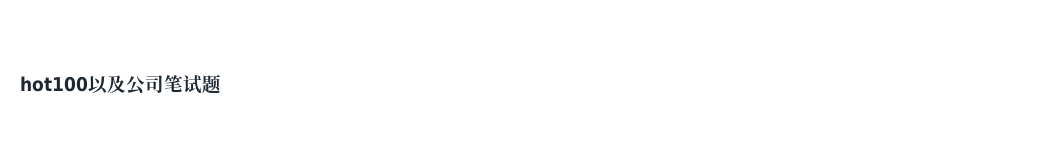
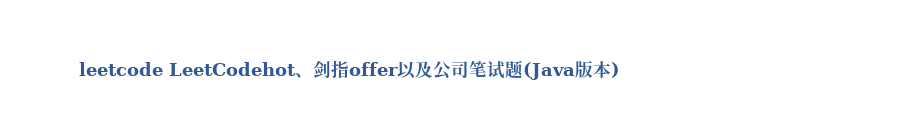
[20,76,88,92] hot100 -> [79,60,398,78] leetcode LeetCodehot、剑指offer
(221, 84) none -> [523,61,620,80] (Java版本)

